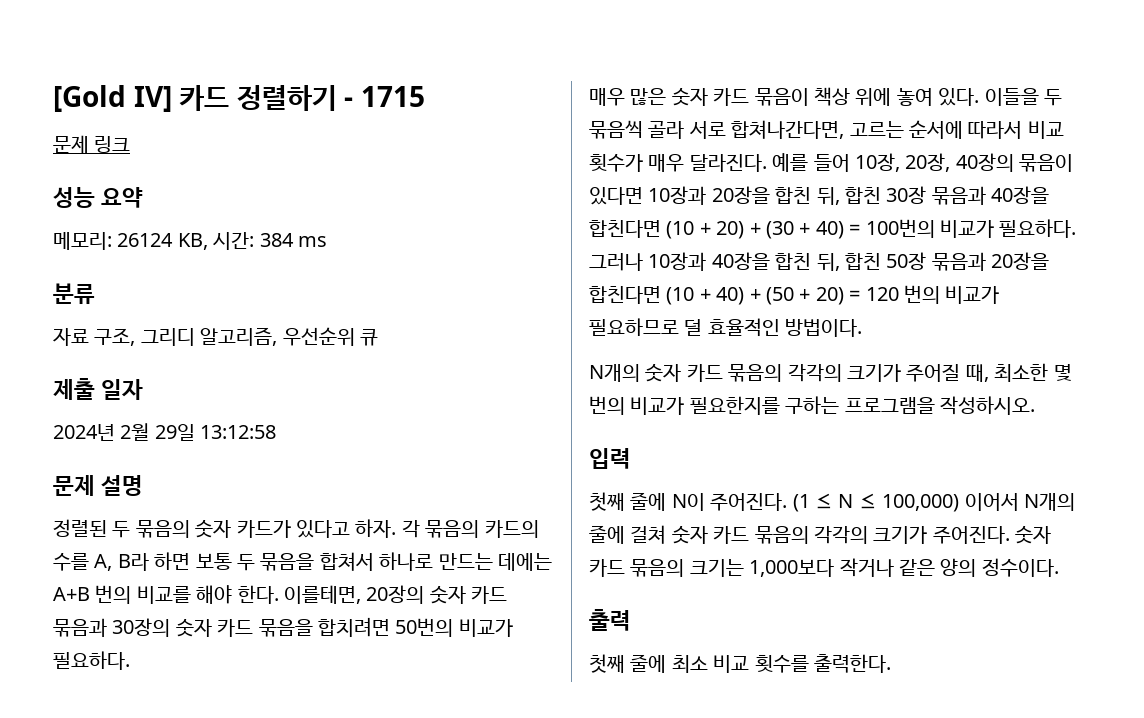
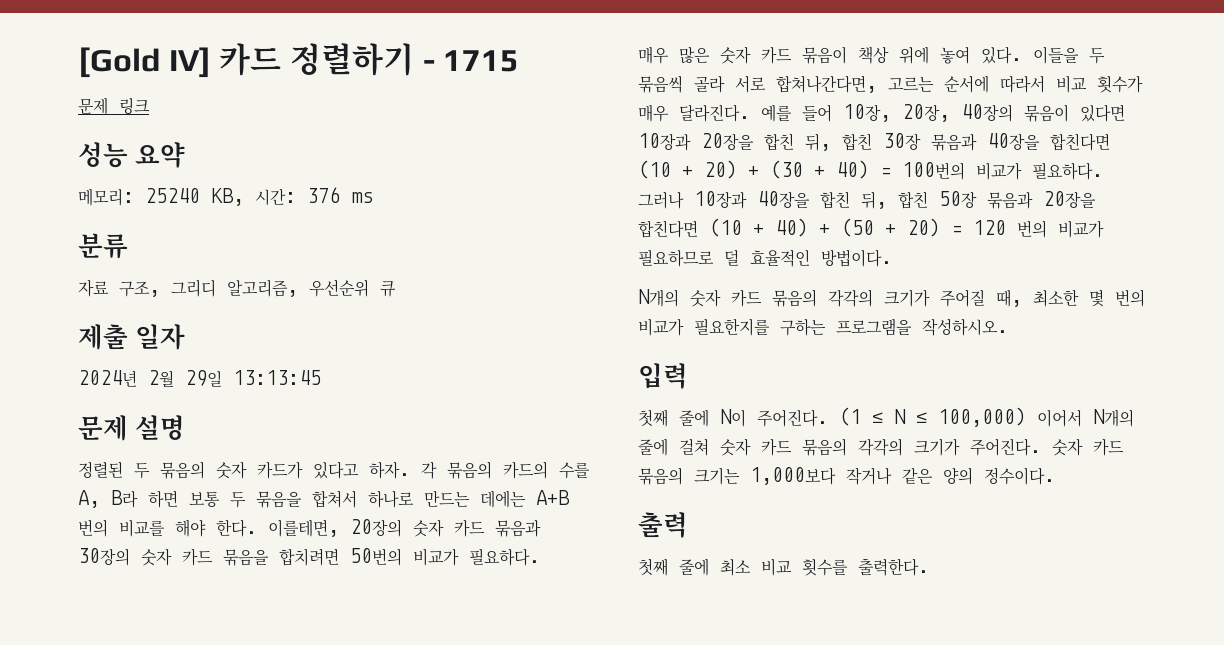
[117,233,174,247] 26124 -> [145,188,200,203] 25240
[259,233,294,247] 384 -> [307,187,340,203] 376
[200,425,277,439] 13:12:58 -> [233,370,321,385] 13:13:45

